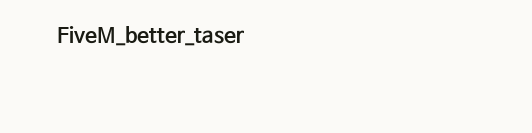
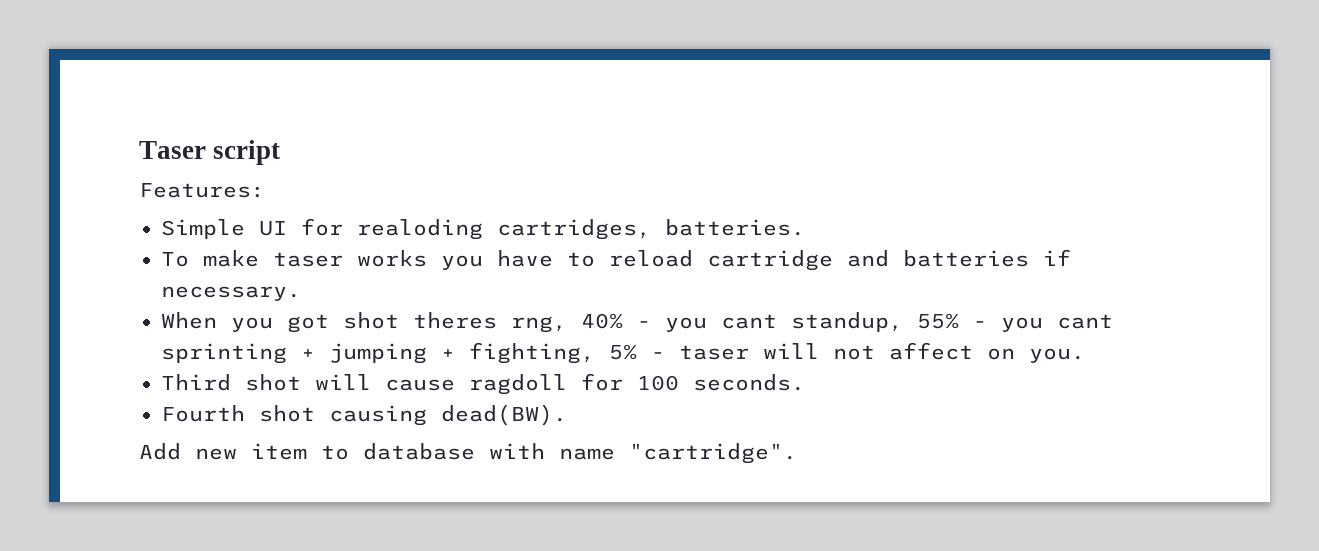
[57,26,244,46] FiveM_better_taser -> [139,140,281,165] [139,183,265,198] [161,218,805,240] [161,249,1071,271] [161,286,301,301] [161,312,1113,333] [161,342,1085,364] [161,373,805,395] [161,404,567,426] [139,443,797,464] Taser script // Features: // Simple UI for realoding cartridges, batteries. // To make taser works you have to reload cartridge and batteries if necessary. // When you got shot theres rng, 40% - you cant standup, 55% - you cant sprinting + jumping + fighting, 5% - taser will not affect on you. // Third shot will cause ragdoll for 100 seconds. // Fourth shot causing dead(BW). // Add new item to database with name "cartridge".

